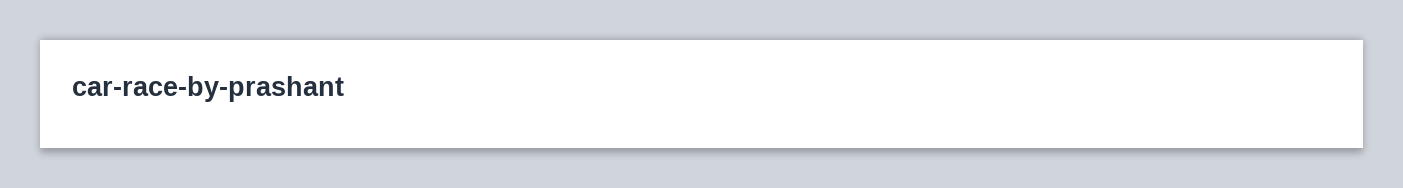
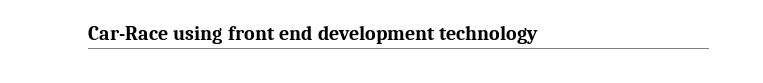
[72,76,344,102] car-race-by-prashant -> [88,25,538,44] Car-Race using front end development technology

